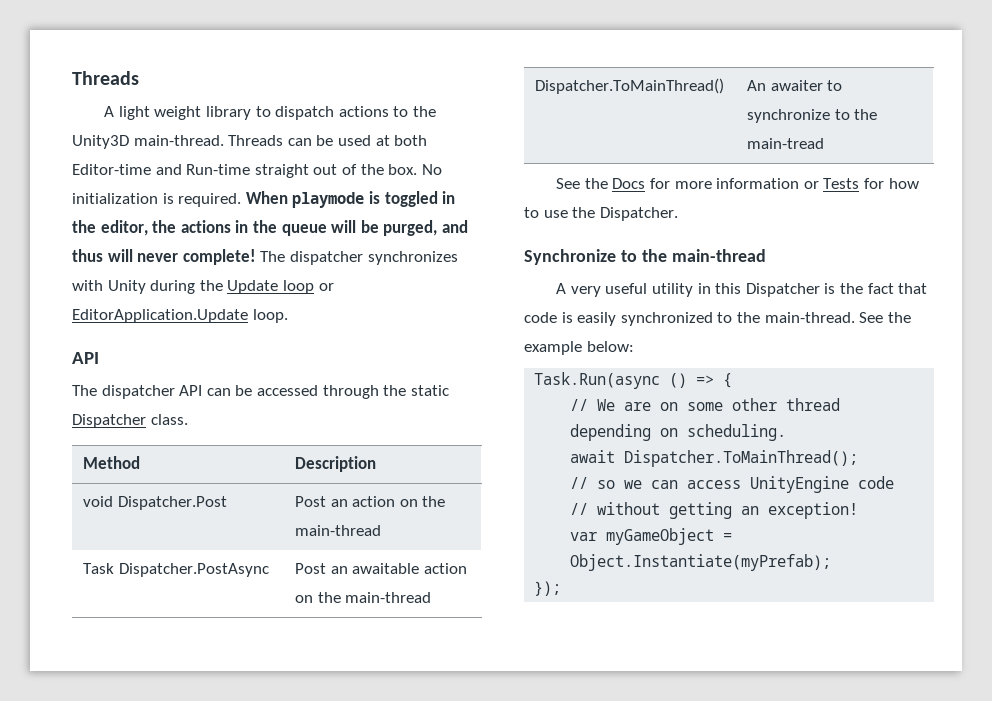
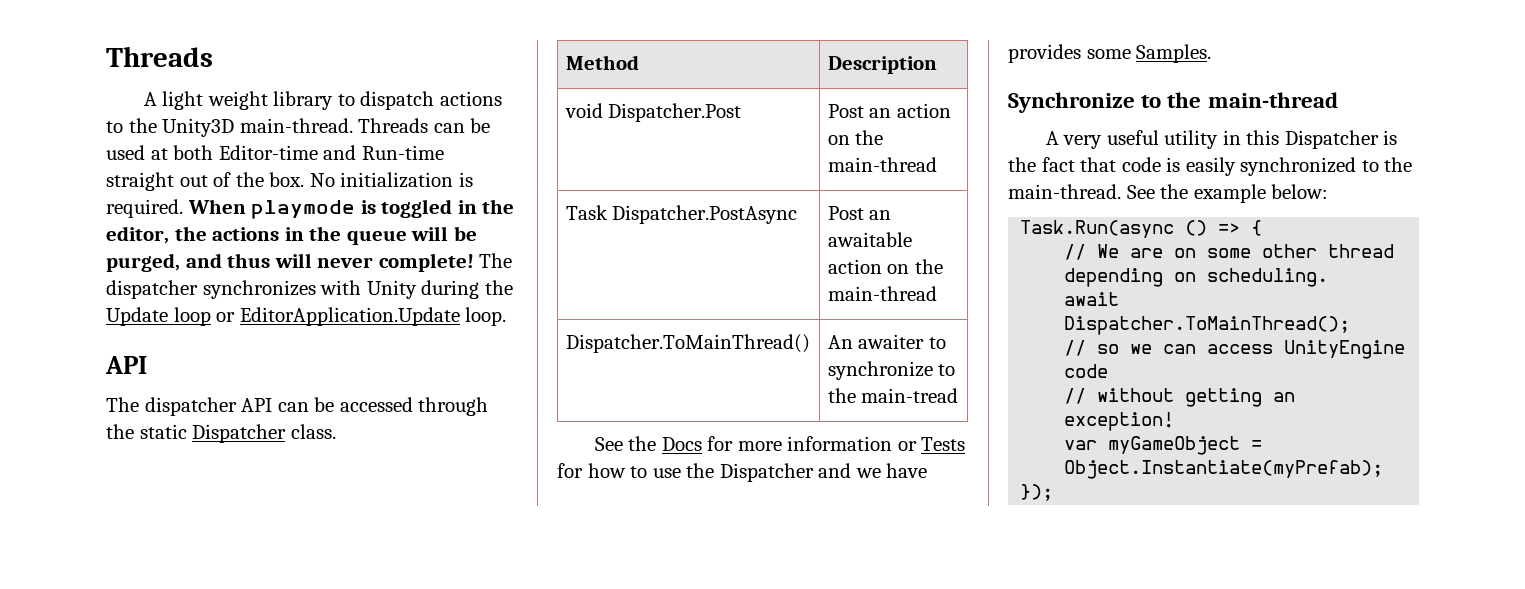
[599,207,678,221] Dispatcher. -> [719,463,928,482] [1008,44,1212,63] Dispatcher and we have provides some Samples.

